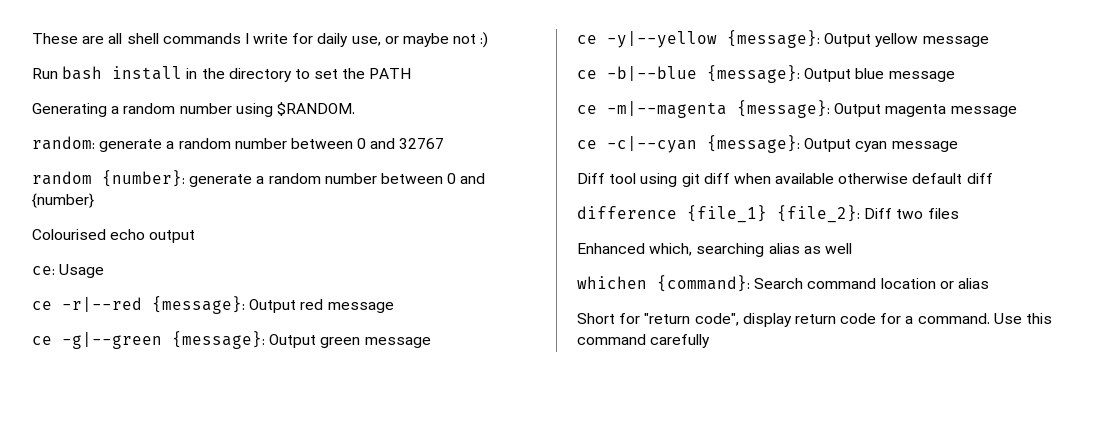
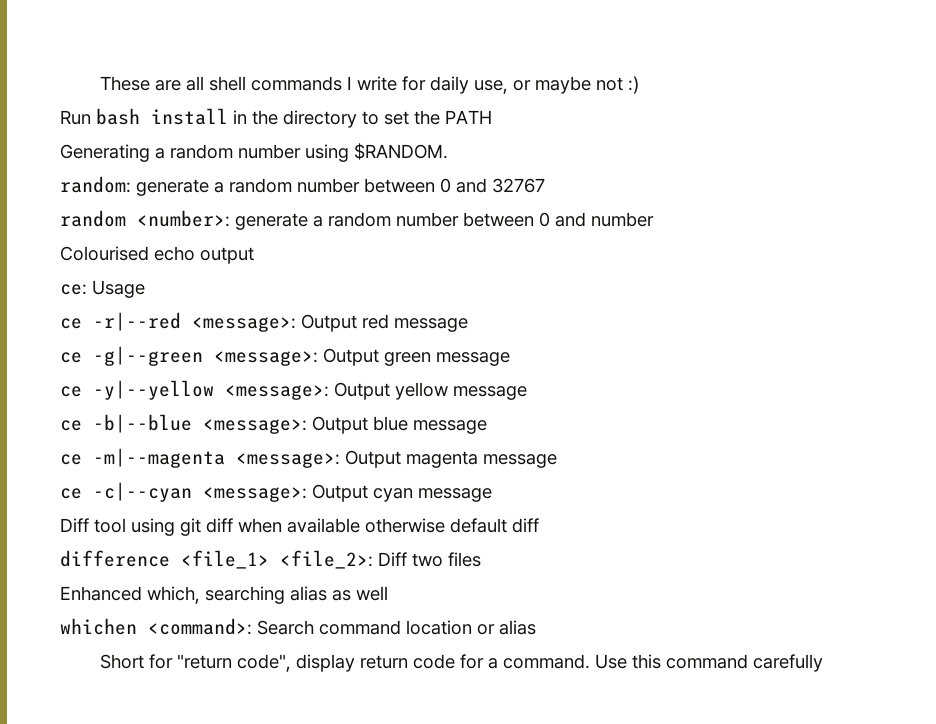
[102,170,486,187] [32,193,94,208] {number}: generate a random number between 0 and {number} -> [137,210,654,230] <number>: generate a random number between 0 and number
[152,296,245,314] {message}: -> [192,317,296,332] <message>:
[172,331,265,349] {message}: -> [214,351,318,366] <message>:
[727,30,820,48] {message}: -> [225,385,329,400] <message>:
[707,65,800,83] {message}: -> [203,419,307,434] <message>:
[737,100,830,118] {message}: -> [236,453,340,468] <message>:
[707,135,800,153] {message}: -> [203,487,307,502] <message>:
[687,205,860,223] {file_1} {file_2}: -> [181,550,373,569] <file_1> <file_2>:
[657,275,750,292] {command}: -> [148,618,252,635] <command>:

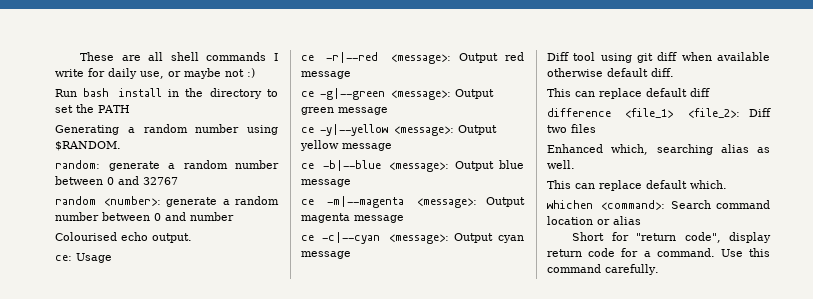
[200,247,254,264] output -> [152,233,192,243] output.
(507, 525) none -> [651,68,674,77] [547,88,687,99] diff. // This can replace default
[356,586,388,601] well -> [547,160,575,169] [547,180,727,191] well. // This can replace default which.
[753,654,824,672] carefully -> [605,264,659,275] carefully.

